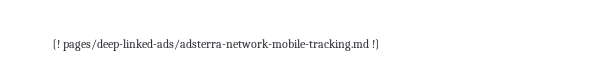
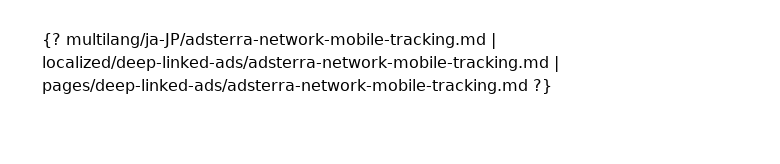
[52,39,381,51] {! pages/deep-linked-ads/adsterra-network-mobile-tracking.md !} -> [42,33,497,49] [42,56,559,72] [42,79,552,94] {? multilang/ja-JP/adsterra-network-mobile-tracking.md | localized/deep-linked-ads/adsterra-network-mobile-tracking.md | pages/deep-linked-ads/adsterra-network-mobile-tracking.md ?}

